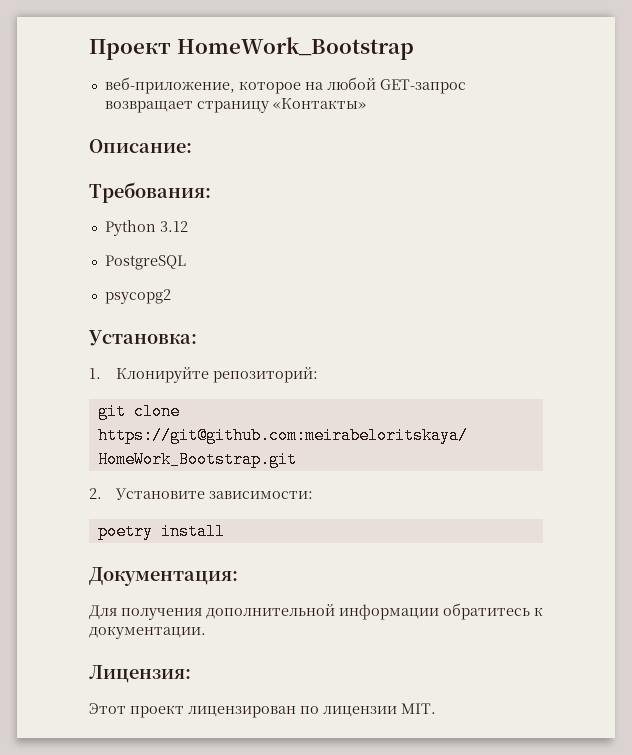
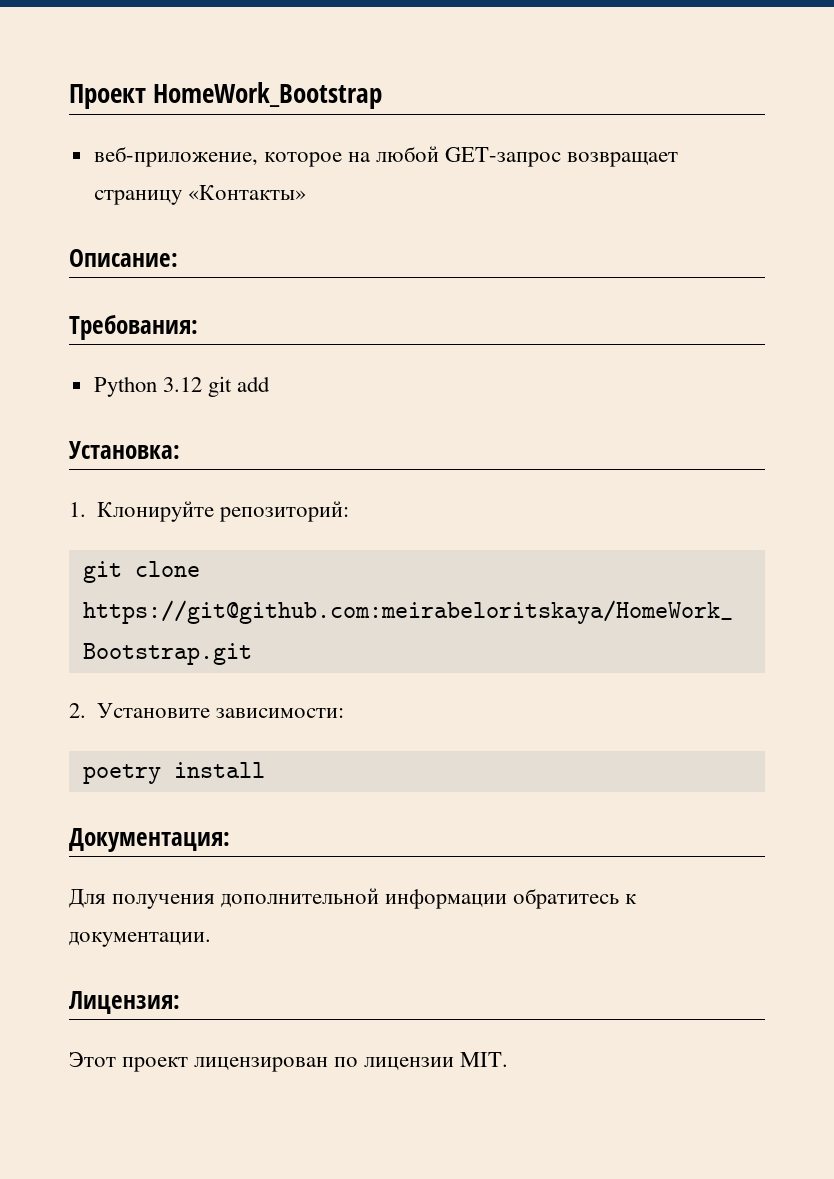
[104,255,186,270] [104,289,171,304] // PostgreSQL // psycopg2 -> [207,376,270,397] git add

